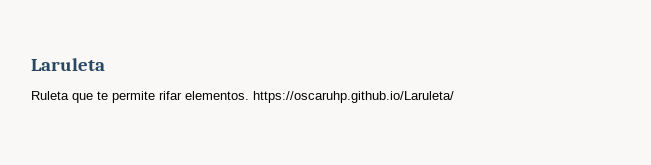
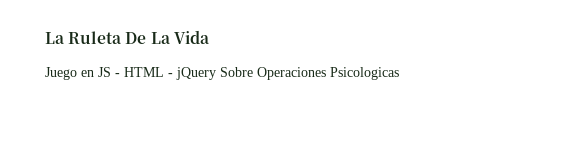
[31,58,105,71] [31,91,454,103] Laruleta // Ruleta que te permite rifar elementos. https://oscaruhp.github.io/Laruleta/ -> [45,30,210,44] [45,67,399,80] La Ruleta De La Vida // Juego en JS - HTML - jQuery Sobre Operaciones Psicologicas

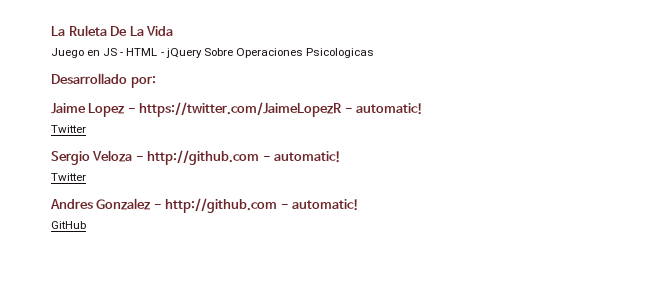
(399, 73) none -> [51,73,156,88] [51,102,423,117] [51,125,86,133] [51,150,341,165] [51,173,86,181] [50,198,359,213] [51,221,86,229] // Desarrollado por: // Jaime Lopez - https://twitter.com/JaimeLopezR - automatic! // Twitter // Sergio Veloza - http://github.com - automatic! // Twitter // Andres Gonzalez - http://github.com - automatic! // GitHub

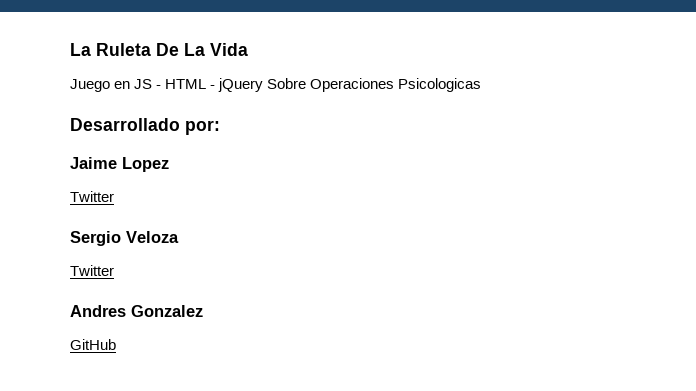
[127,102,423,117] - https://twitter.com/JaimeLopezR - automatic! -> (169, 164) none
[135,150,341,165] - http://github.com - automatic! -> (179, 237) none
[153,198,359,213] - http://github.com - automatic! -> (203, 311) none

